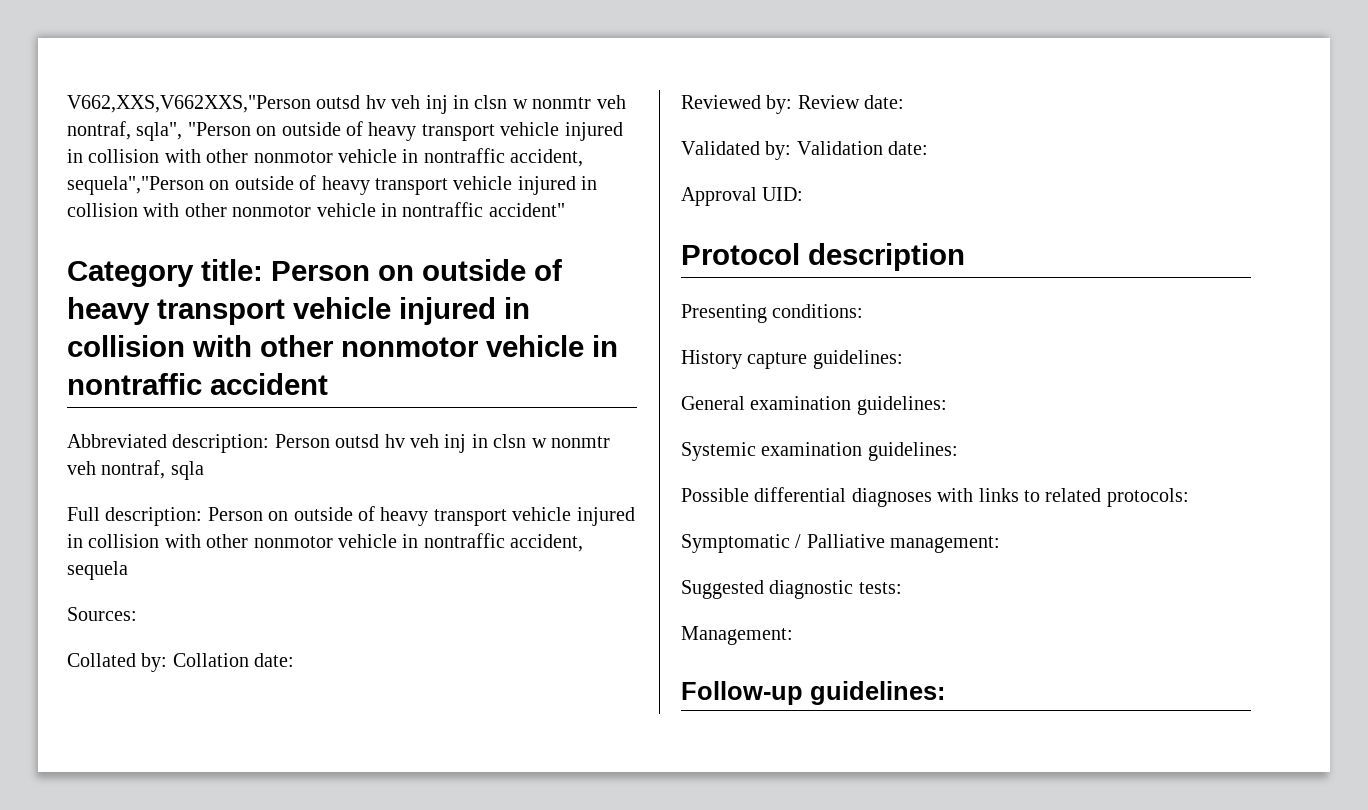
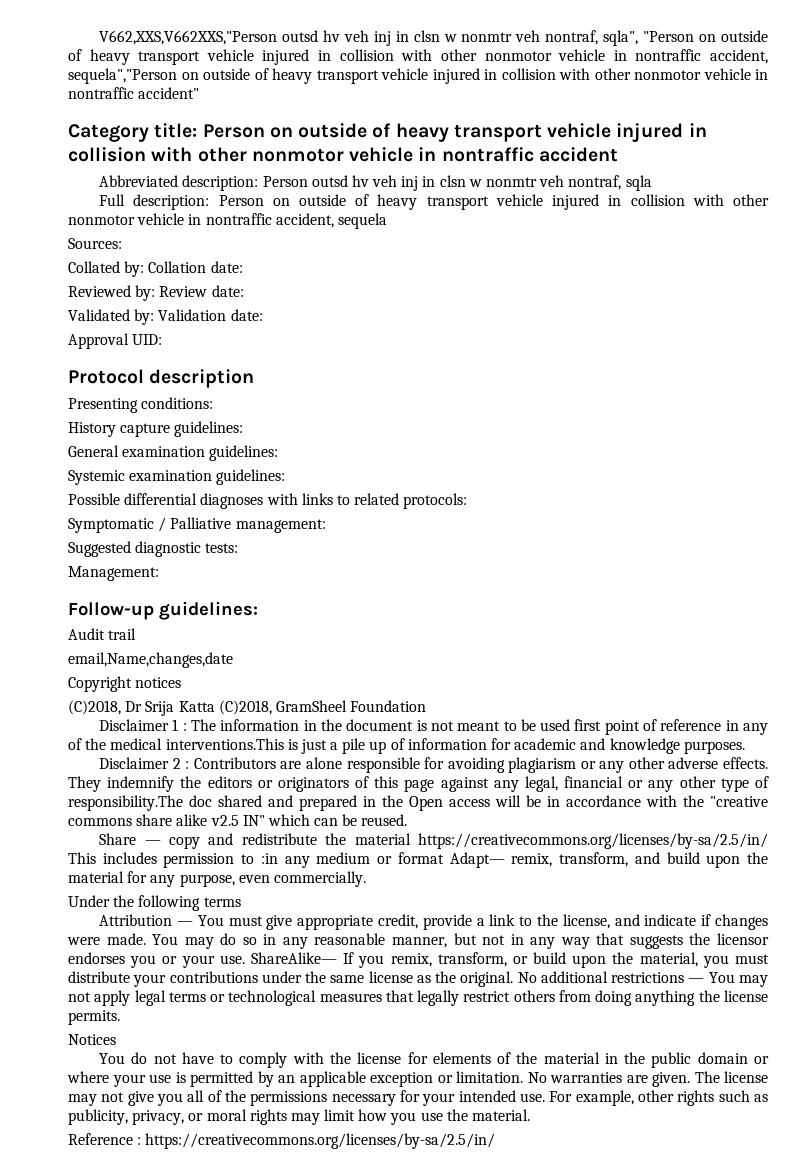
(945, 693) none -> [68,628,137,640] [68,652,233,668] [68,676,182,692] [68,700,427,716] [99,719,769,735] [68,738,745,754] [99,757,768,773] [68,776,769,792] [68,795,768,811] [68,814,408,826] [99,833,768,849] [68,852,768,868] [68,871,366,887] [68,895,241,911] [99,914,768,930] [67,933,769,949] [68,952,769,968] [68,971,768,987] [68,990,768,1006] [68,1010,120,1025] [68,1034,116,1045] [99,1052,770,1068] [67,1071,768,1087] [68,1090,768,1106] [68,1109,531,1125] [68,1133,496,1149] // Audit trail // email,Name,changes,date // Copyright notices // (C)2018, Dr Srija Katta (C)2018, GramSheel Foundation // Disclaimer 1 : The information in the document is not meant to be used first point of reference in any of the medical interventions.This is just a pile up of information for academic and knowledge purposes. // Disclaimer 2 : Contributors are alone responsible for avoiding plagiarism or any other adverse effects. They indemnify the editors or originators of this page against any legal, financial or any other type of responsibility.The doc shared and prepared in the Open access will be in accordance with the "creative commons share alike v2.5 IN" which can be reused. // Share — copy and redistribute the material https://creativecommons.org/licenses/by-sa/2.5/in/ This includes permission to :in any medium or format Adapt— remix, transform, and build upon the material for any purpose, even commercially. // Under the following terms // Attribution — You must give appropriate credit, provide a link to the license, and indicate if changes were made. You may do so in any reasonable manner, but not in any way that suggests the licensor endorses you or your use. ShareAlike— If you remix, transform, or build upon the material, you must distribute your contributions under the same license as the original. No additional restrictions — You may not apply legal terms or technological measures that legally restrict others from doing anything the license permits. // Notices // You do not have to comply with the license for elements of the material in the public domain or where your use is permitted by an applicable exception or limitation. No warranties are given. The license may not give you all of the permissions necessary for your intended use. For example, other rights such as publicity, privacy, or moral rights may limit how you use the material. // Reference : https://creativecommons.org/licenses/by-sa/2.5/in/

